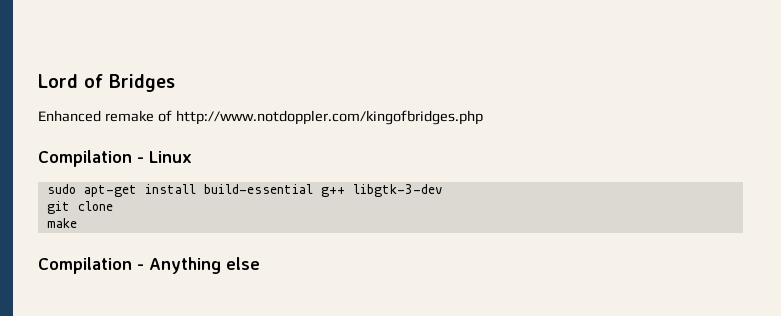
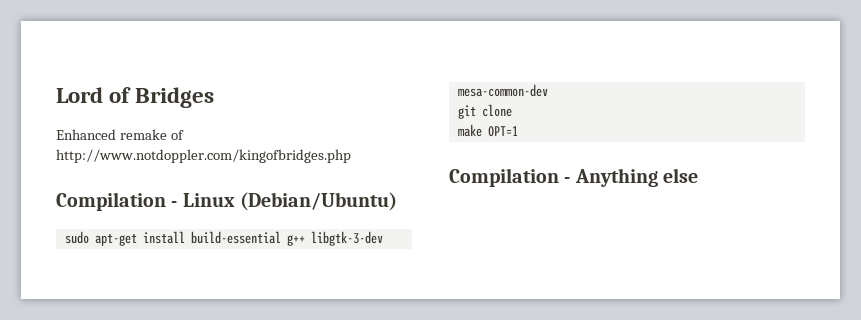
(192, 157) none -> [239,192,397,211] (Debian/Ubuntu)
(443, 190) none -> [457,84,548,97] mesa-common-dev
(77, 223) none -> [487,126,518,137] OPT=1

